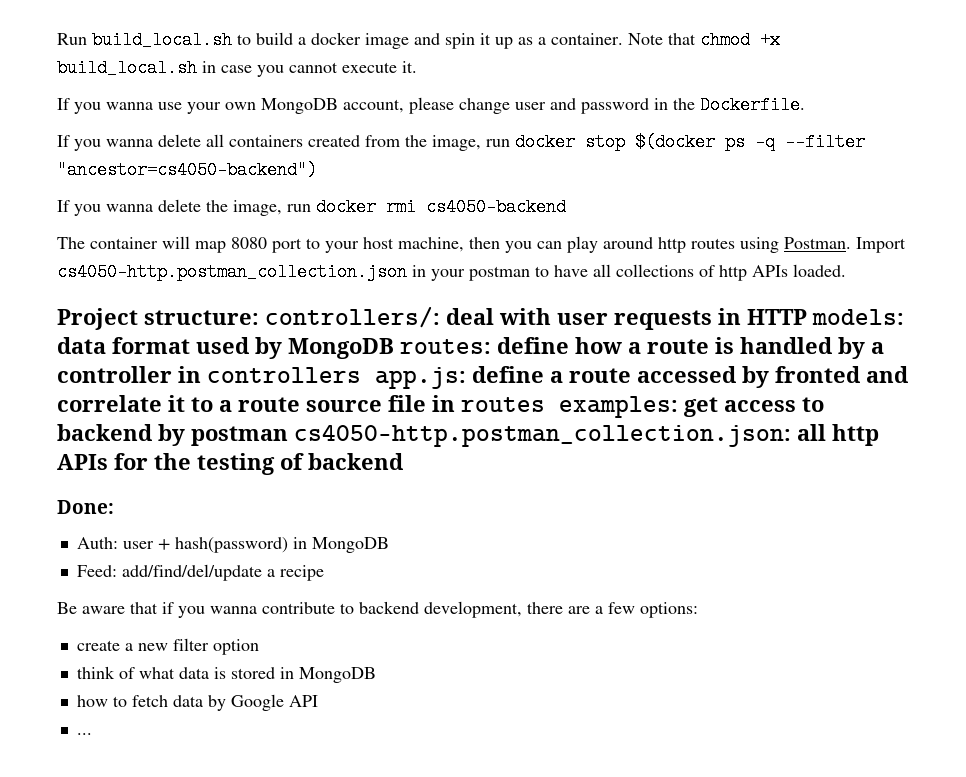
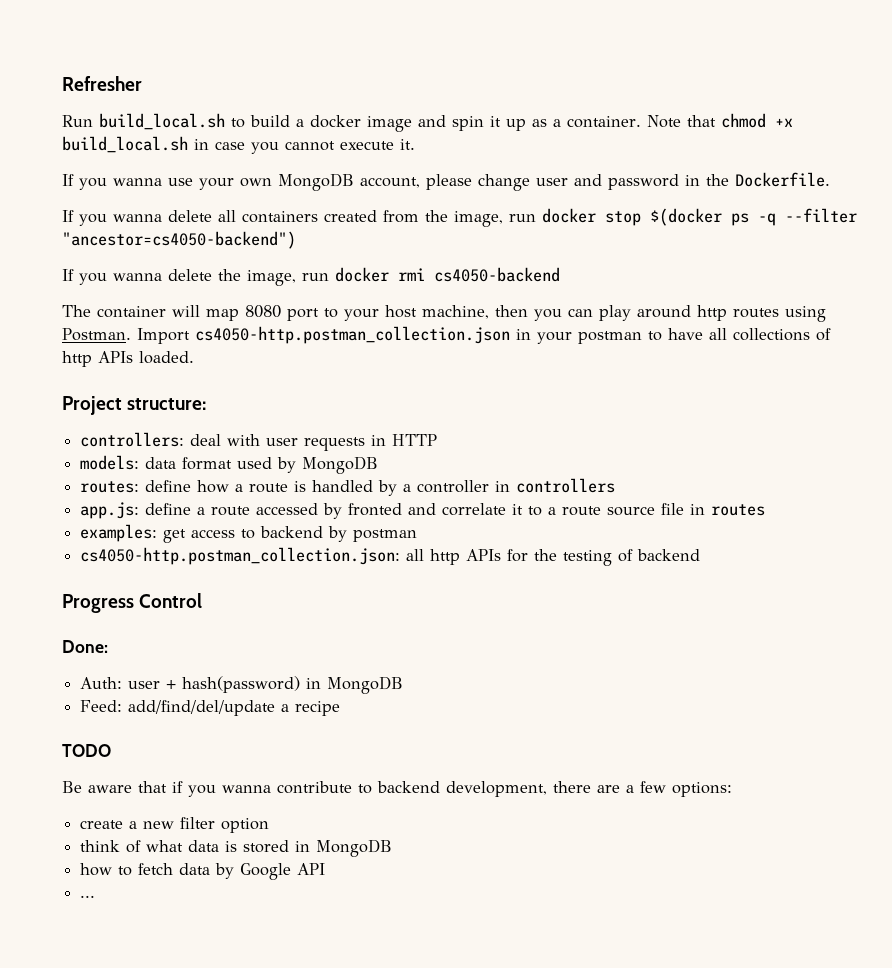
(57, 39) none -> [62,76,142,91] Refresher //
[265,306,440,328] controllers/: -> [80,432,185,447] // controllers:
(807, 317) none -> (438, 440) //
(394, 348) none -> (379, 465) //
(361, 375) none -> (616, 485) //
(545, 404) none -> (766, 510) //
(288, 436) none -> (418, 535) //
(403, 461) none -> [62,593,203,613] // Progress Control
(324, 573) none -> [62,744,111,757] // TODO

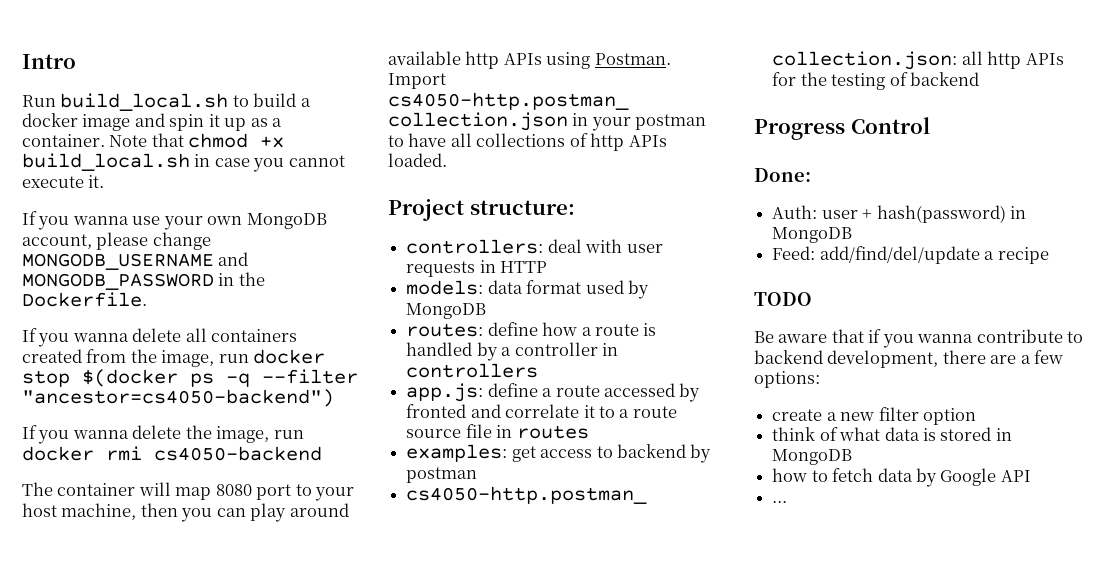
[62,76,142,91] Refresher -> [22,54,76,69] Intro
[536,174,679,190] user and password -> [22,252,249,270] [22,273,214,290] MONGODB_USERNAME and MONGODB_PASSWORD
[697,305,779,321] http routes -> [388,51,542,69] available http APIs

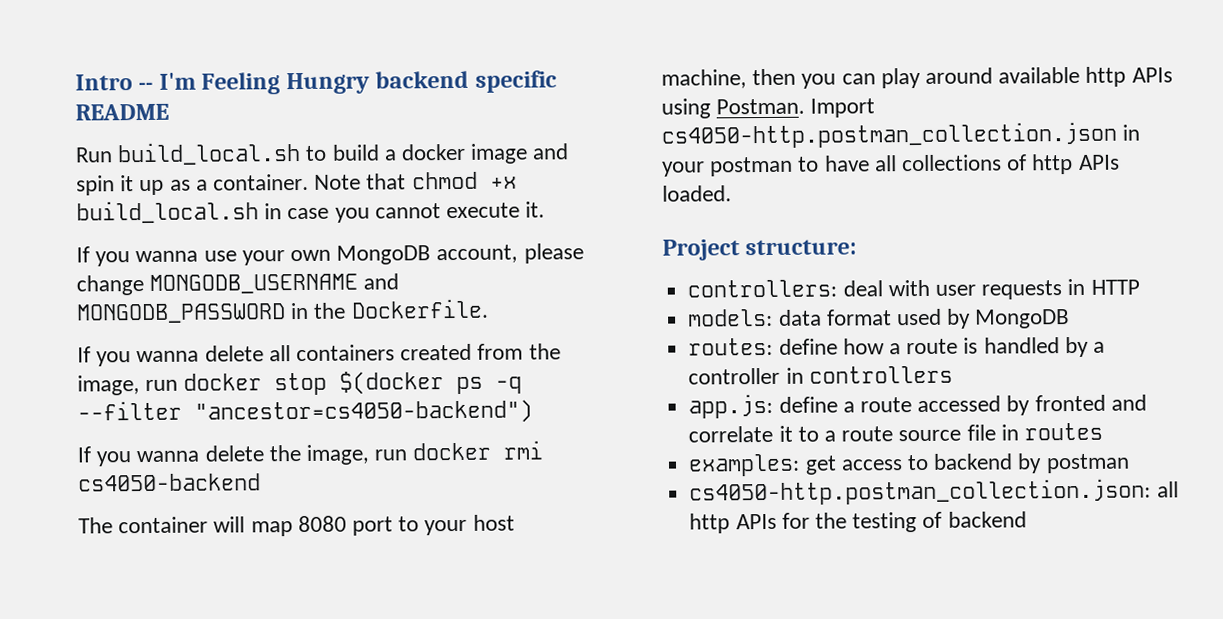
(76, 61) none -> [138,70,557,95] [75,103,169,121] -- I'm Feeling Hungry backend specific README
[754,117,930,140] [754,168,811,182] [772,205,1026,223] [772,227,853,243] [772,246,1049,264] [754,292,812,306] [754,329,1084,348] [754,350,1064,368] [754,371,820,388] [772,407,976,425] [772,427,1012,441] [772,449,853,465] [772,468,1031,487] [772,500,788,503] // Progress Control // Done: // Auth: user + hash(password) in MongoDB // Feed: add/find/del/update a recipe // TODO // Be aware that if you wanna contribute to backend development, there are a few options: // create a new filter option // think of what data is stored in MongoDB // how to fetch data by Google API // ... -> (1027, 519) none

